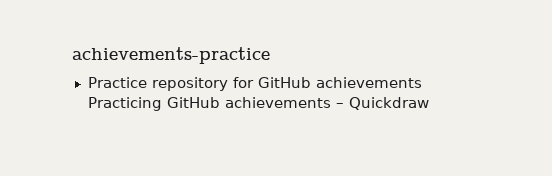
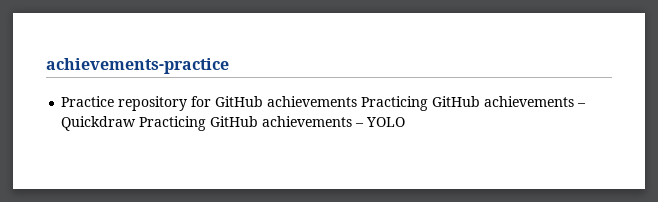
(429, 103) none -> [139,116,406,131] Practicing GitHub achievements – YOLO

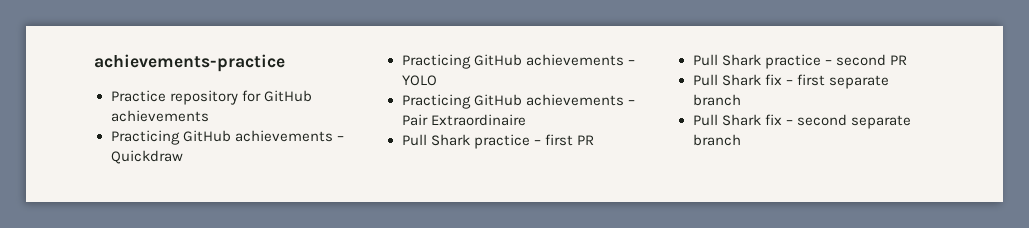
(358, 101) none -> (209, 116) //
(137, 123) none -> (183, 157) //
(406, 122) none -> [401,94,635,109] [401,114,526,126] [401,134,594,149] [692,54,907,69] [692,74,889,89] [692,94,741,106] [692,114,911,129] [692,134,741,146] // Practicing GitHub achievements – Pair Extraordinaire // Pull Shark practice – first PR // Pull Shark practice – second PR // Pull Shark fix – first separate branch // Pull Shark fix – second separate branch

